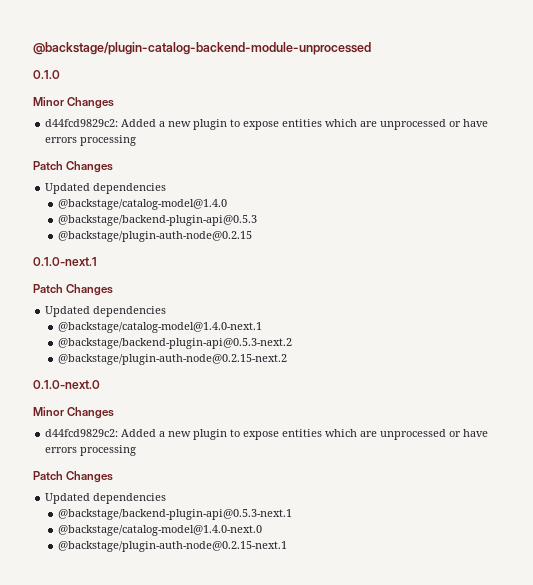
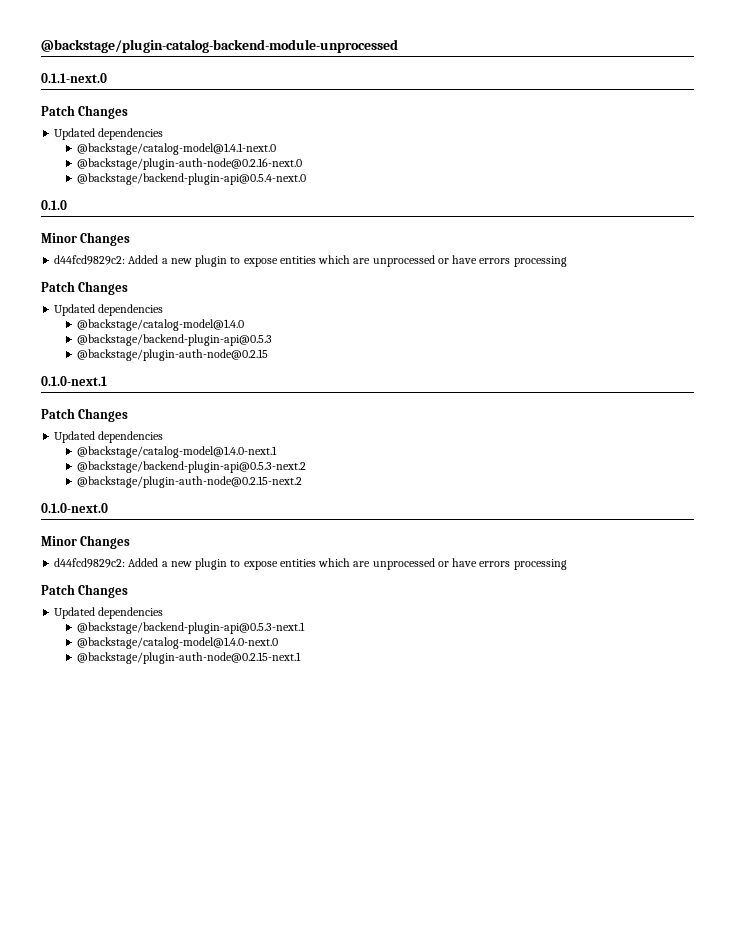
(371, 48) none -> [41,73,107,83] [41,105,129,119] [54,128,164,140] [77,143,277,155] [77,158,303,170] [77,173,307,185] // 0.1.1-next.0 // Patch Changes // Updated dependencies // @backstage/catalog-model@1.4.1-next.0 // @backstage/plugin-auth-node@0.2.16-next.0 // @backstage/backend-plugin-api@0.5.4-next.0

